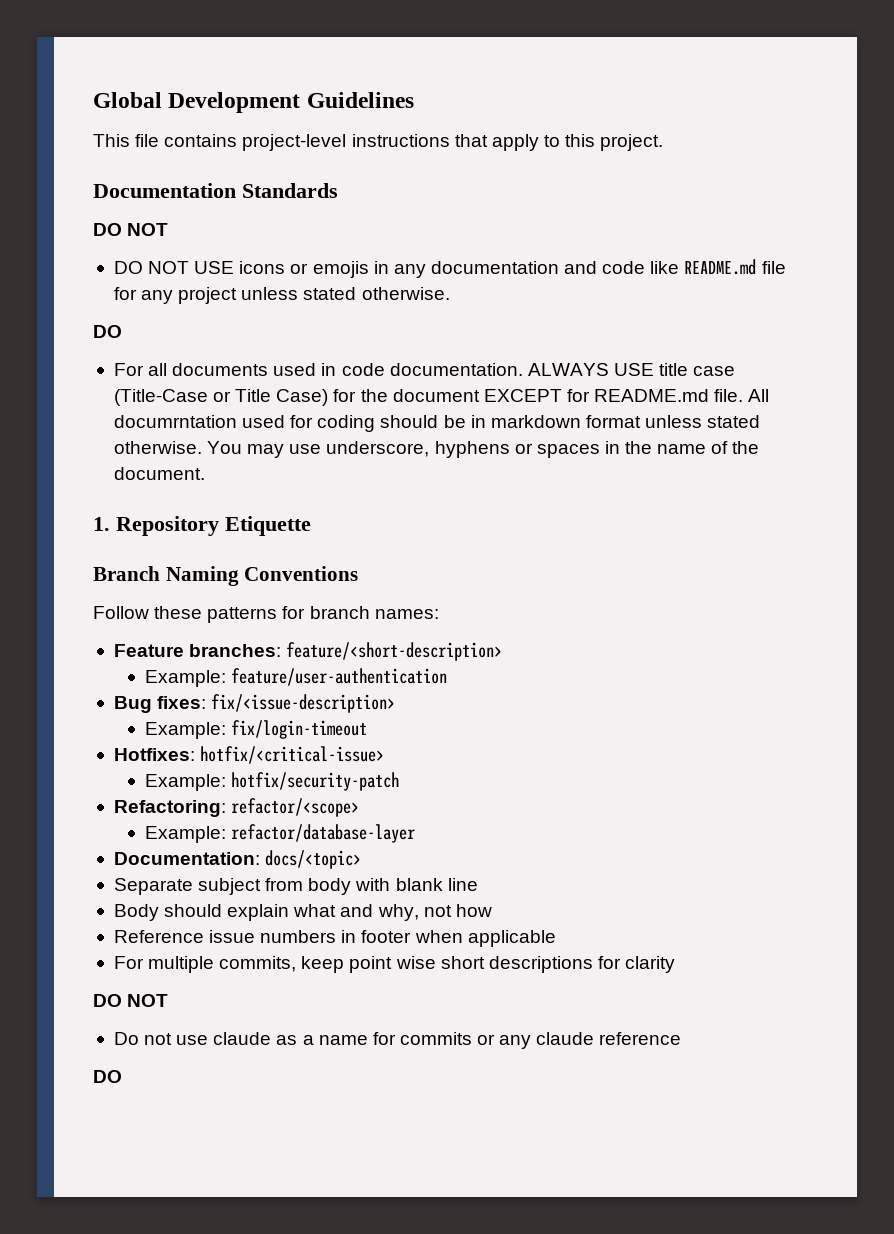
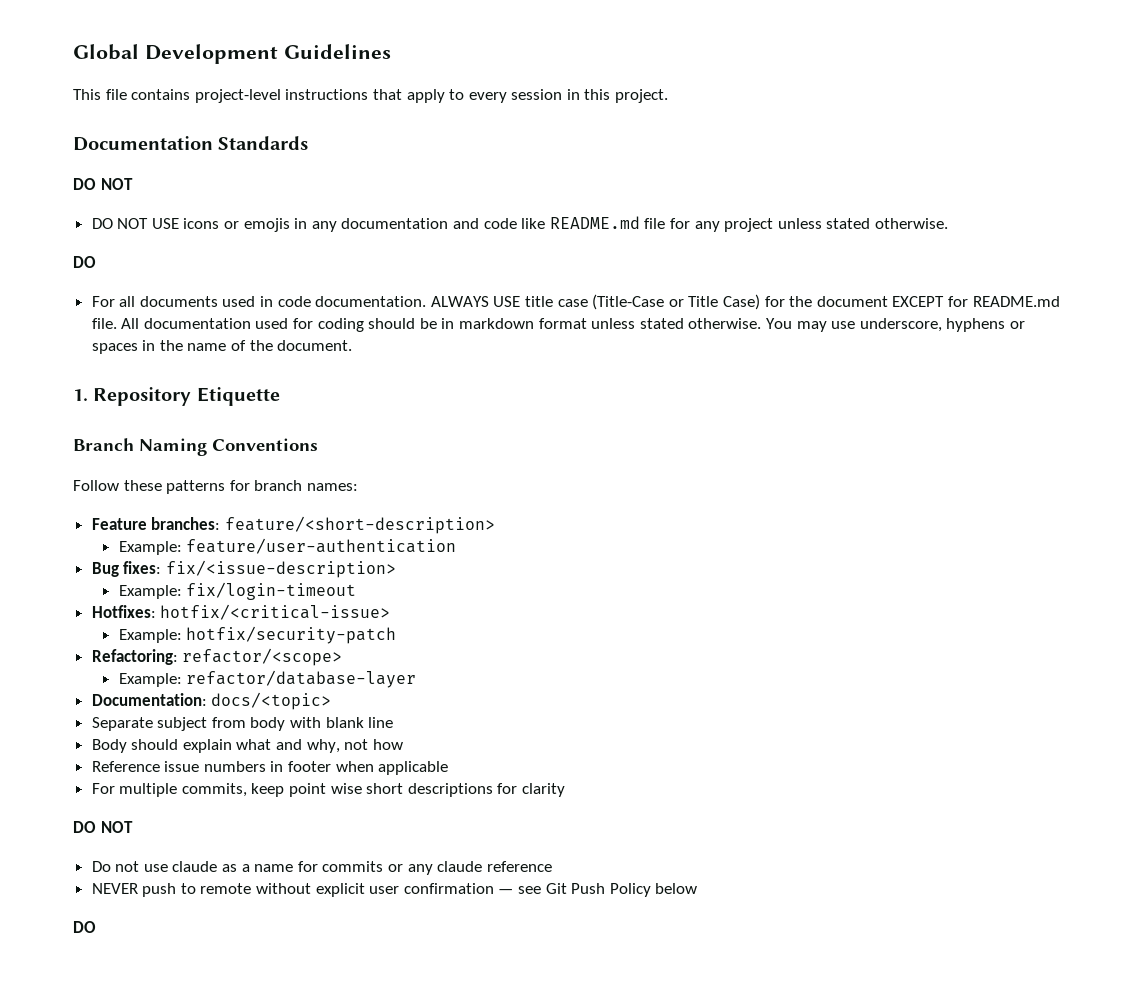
(560, 141) none -> [468,89,580,103] every session in
[113,415,237,428] documrntation -> [143,318,251,329] documentation
(682, 1038) none -> [91,883,698,897] // NEVER push to remote without explicit user confirmation — see Git Push Policy below

